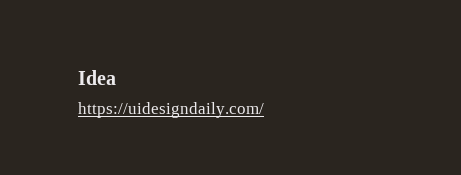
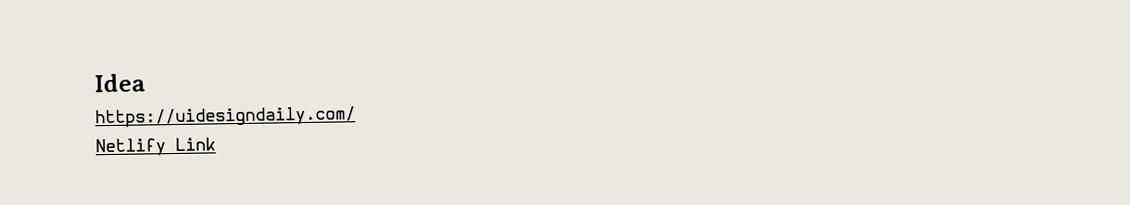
(264, 110) none -> [95,137,216,157] // Netlify Link

